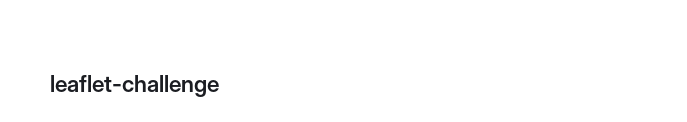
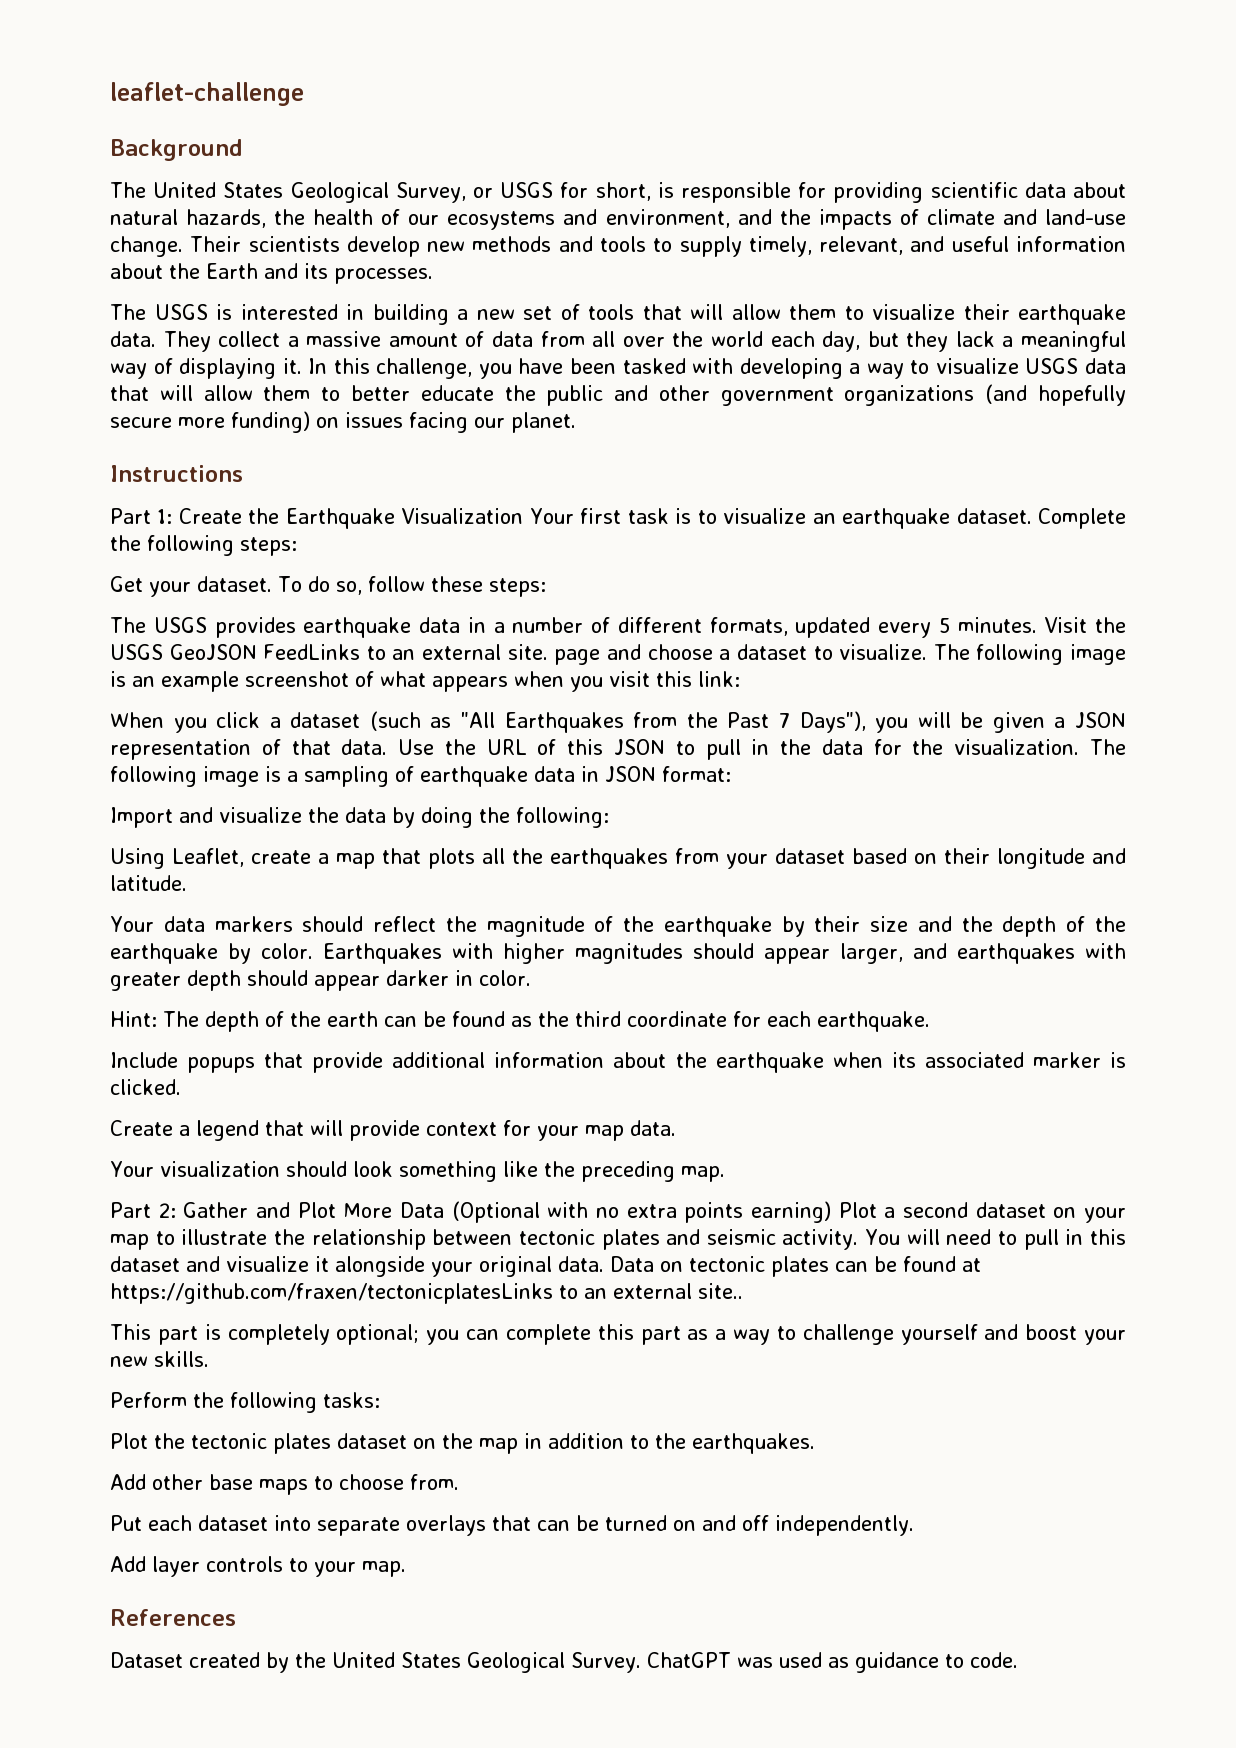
(219, 86) none -> [110,139,243,161] [110,182,1127,203] [110,209,1127,230] [110,236,1127,257] [110,263,433,284] [110,304,1126,325] [110,331,1126,352] [110,358,1126,379] [110,384,1126,406] [110,411,576,433] [110,465,243,482] [110,508,1126,529] [110,535,297,556] [110,576,546,597] [110,617,1126,638] [110,644,1126,665] [110,671,740,692] [110,711,1126,733] [110,739,1127,760] [110,766,731,787] [110,807,609,828] [110,848,1126,869] [110,875,187,891] [110,916,1126,937] [110,943,1127,964] [110,970,531,991] [110,1011,930,1032] [110,1052,1127,1073] [110,1079,181,1095] [110,1120,676,1141] [110,1161,725,1182] [110,1201,1126,1223] [110,1229,1126,1250] [110,1256,981,1277] [110,1283,743,1304] [110,1324,1127,1345] [110,1351,209,1367] [110,1392,380,1413] [110,1433,815,1454] [110,1474,459,1495] [110,1515,914,1536] [110,1556,406,1577] [110,1609,236,1626] [110,1652,1018,1673] // Background // The United States Geological Survey, or USGS for short, is responsible for providing scientific data about natural hazards, the health of our ecosystems and environment, and the impacts of climate and land-use change. Their scientists develop new methods and tools to supply timely, relevant, and useful information about the Earth and its processes. // The USGS is interested in building a new set of tools that will allow them to visualize their earthquake data. They collect a massive amount of data from all over the world each day, but they lack a meaningful way of displaying it. In this challenge, you have been tasked with developing a way to visualize USGS data that will allow them to better educate the public and other government organizations (and hopefully secure more funding) on issues facing our planet. // Instructions // Part 1: Create the Earthquake Visualization Your first task is to visualize an earthquake dataset. Complete the following steps: // Get your dataset. To do so, follow these steps: // The USGS provides earthquake data in a number of different formats, updated every 5 minutes. Visit the USGS GeoJSON FeedLinks to an external site. page and choose a dataset to visualize. The following image is an example screenshot of what appears when you visit this link: // When you click a dataset (such as "All Earthquakes from the Past 7 Days"), you will be given a JSON representation of that data. Use the URL of this JSON to pull in the data for the visualization. The following image is a sampling of earthquake data in JSON format: // Import and visualize the data by doing the following: // Using Leaflet, create a map that plots all the earthquakes from your dataset based on their longitude and latitude. // Your data markers should reflect the magnitude of the earthquake by their size and the depth of the earthquake by color. Earthquakes with higher magnitudes should appear larger, and earthquakes with greater depth should appear darker in color. // Hint: The depth of the earth can be found as the third coordinate for each earthquake. // Include popups that provide additional information about the earthquake when its associated marker is clicked. // Create a legend that will provide context for your map data. // Your visualization should look something like the preceding map. // Part 2: Gather and Plot More Data (Optional with no extra points earning) Plot a second dataset on your map to illustrate the relationship between tectonic plates and seismic activity. You will need to pull in this dataset and visualize it alongside your original data. Data on tectonic plates can be found at https://github.com/fraxen/tectonicplatesLinks to an external site.. // This part is completely optional; you can complete this part as a way to challenge yourself and boost your new skills. // Perform the following tasks: // Plot the tectonic plates dataset on the map in addition to the earthquakes. // Add other base maps to choose from. // Put each dataset into separate overlays that can be turned on and off independently. // Add layer controls to your map. // References // Dataset created by the United States Geological Survey. ChatGPT was used as guidance to code.

